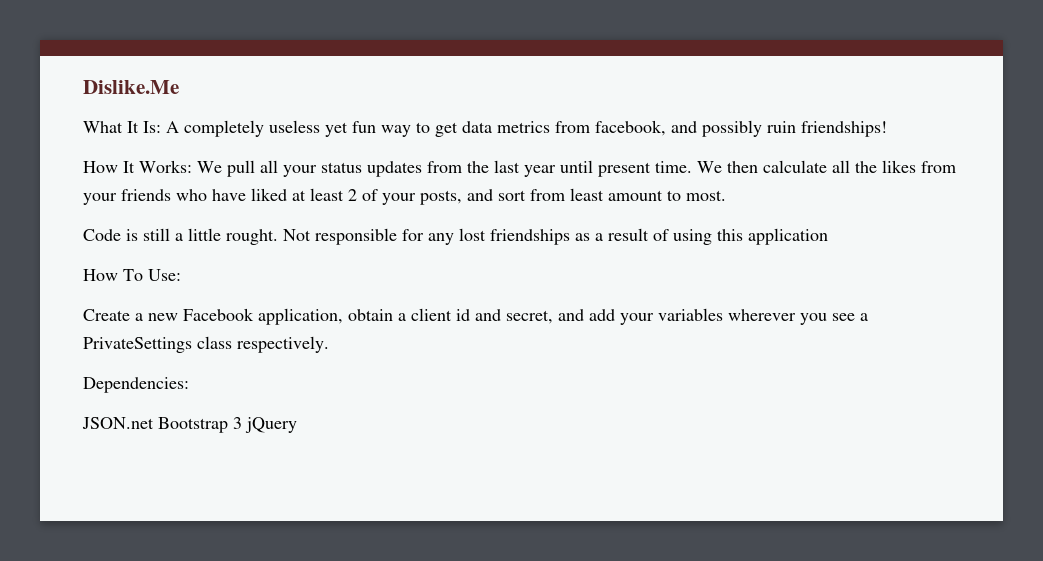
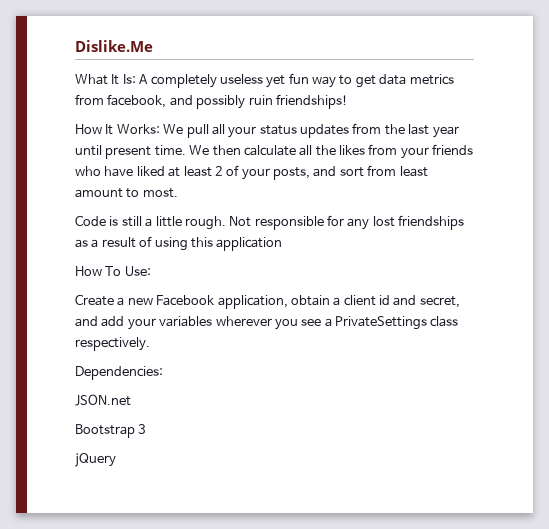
[226,229,278,245] rought. -> [184,216,226,230] rough.
(154, 423) none -> (131, 400) //
(242, 423) none -> (147, 429) //

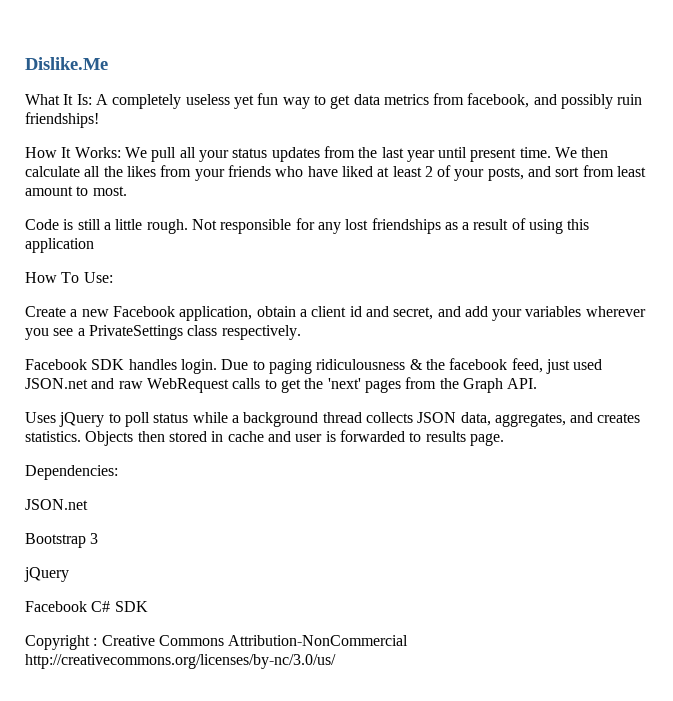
(150, 344) none -> [25,358,603,374] [25,377,538,393] [25,412,641,427] [25,430,504,446] // Facebook SDK handles login. Due to paging ridiculousness & the facebook feed, just used JSON.net and raw WebRequest calls to get the 'next' pages from the Graph API. // Uses jQuery to poll status while a background thread collects JSON data, aggregates, and creates statistics. Objects then stored in cache and user is forwarded to results page.
(116, 460) none -> [25,601,148,612] [25,635,409,650] [25,654,336,669] // Facebook C# SDK // Copyright : Creative Commons Attribution-NonCommercial http://creativecommons.org/licenses/by-nc/3.0/us/

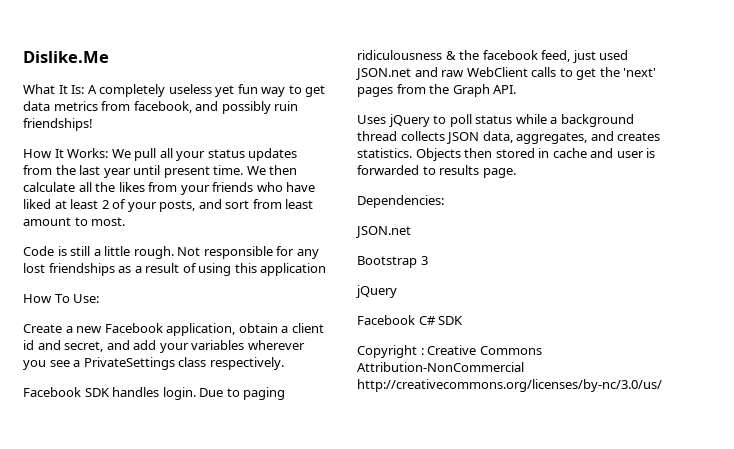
[146,378,229,393] WebRequest -> [466,67,528,77] WebClient

